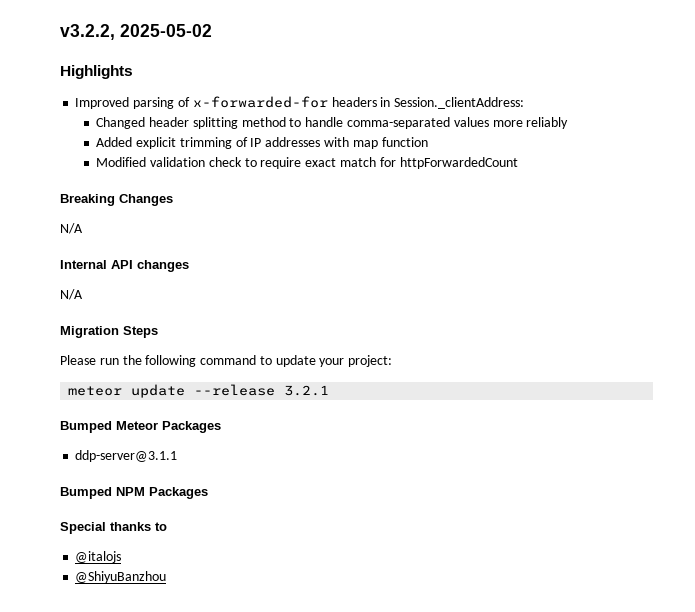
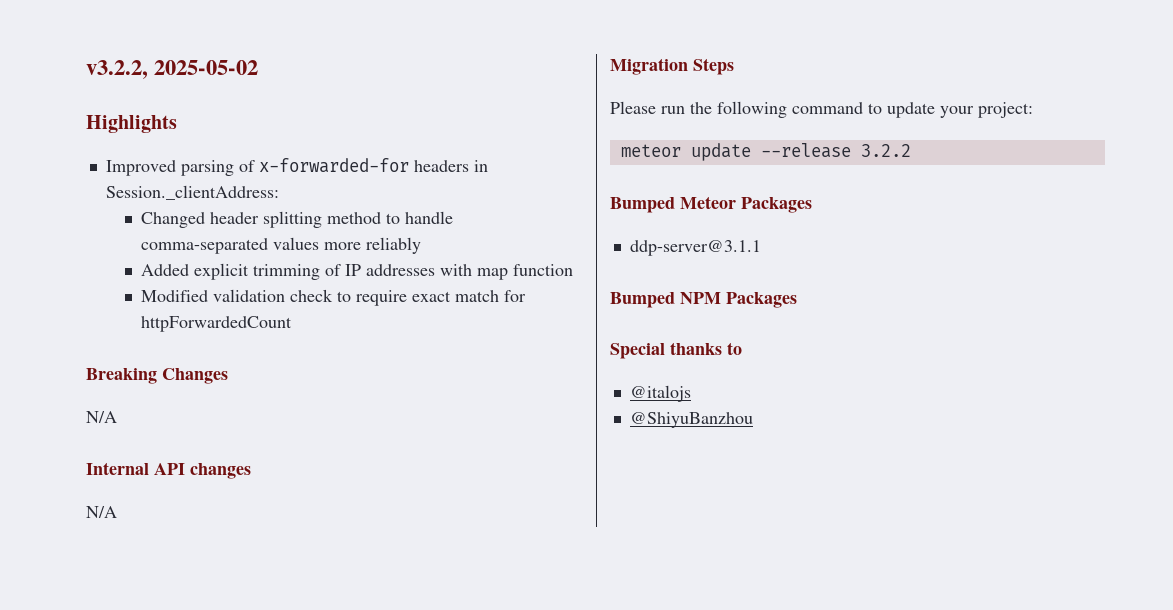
[284,385,330,396] 3.2.1 -> [860,144,911,157] 3.2.2

